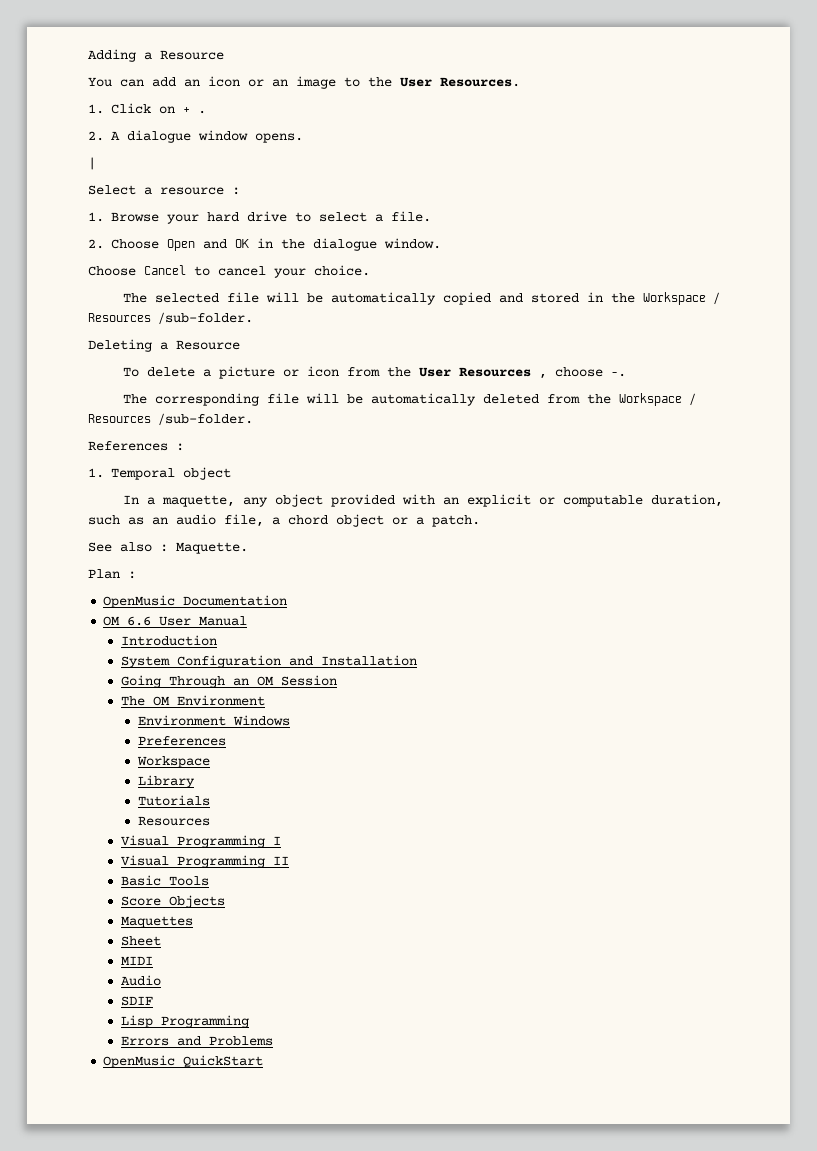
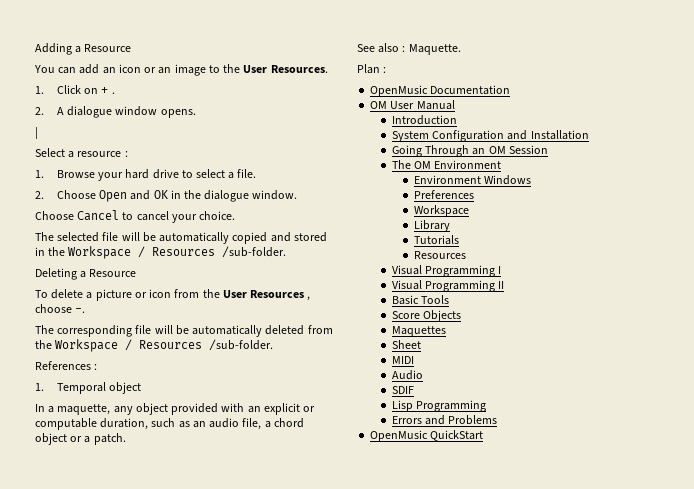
[127,616,152,626] 6.6 -> (388, 105) none

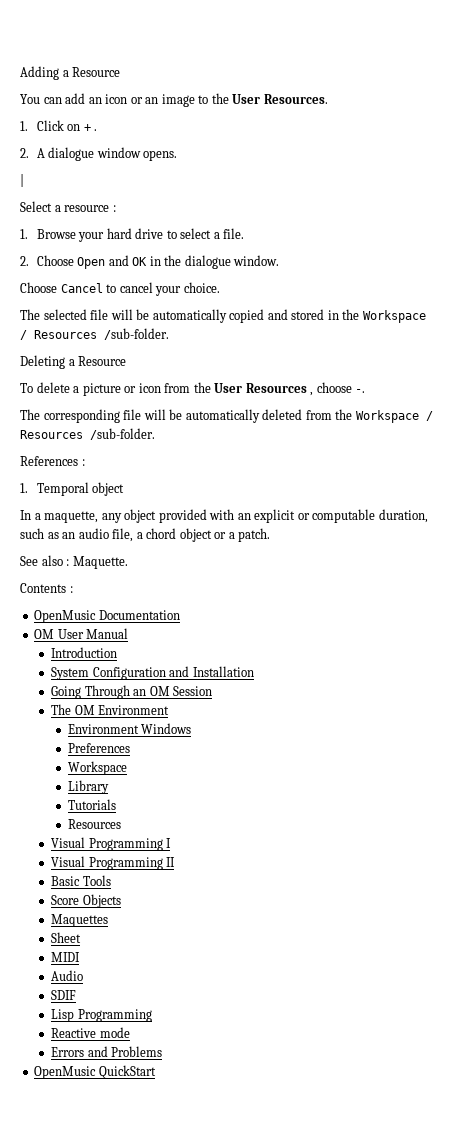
[357,64,380,74] Plan -> [20,583,66,593] Contents
(487, 406) none -> [50,1027,130,1038] // Reactive mode

